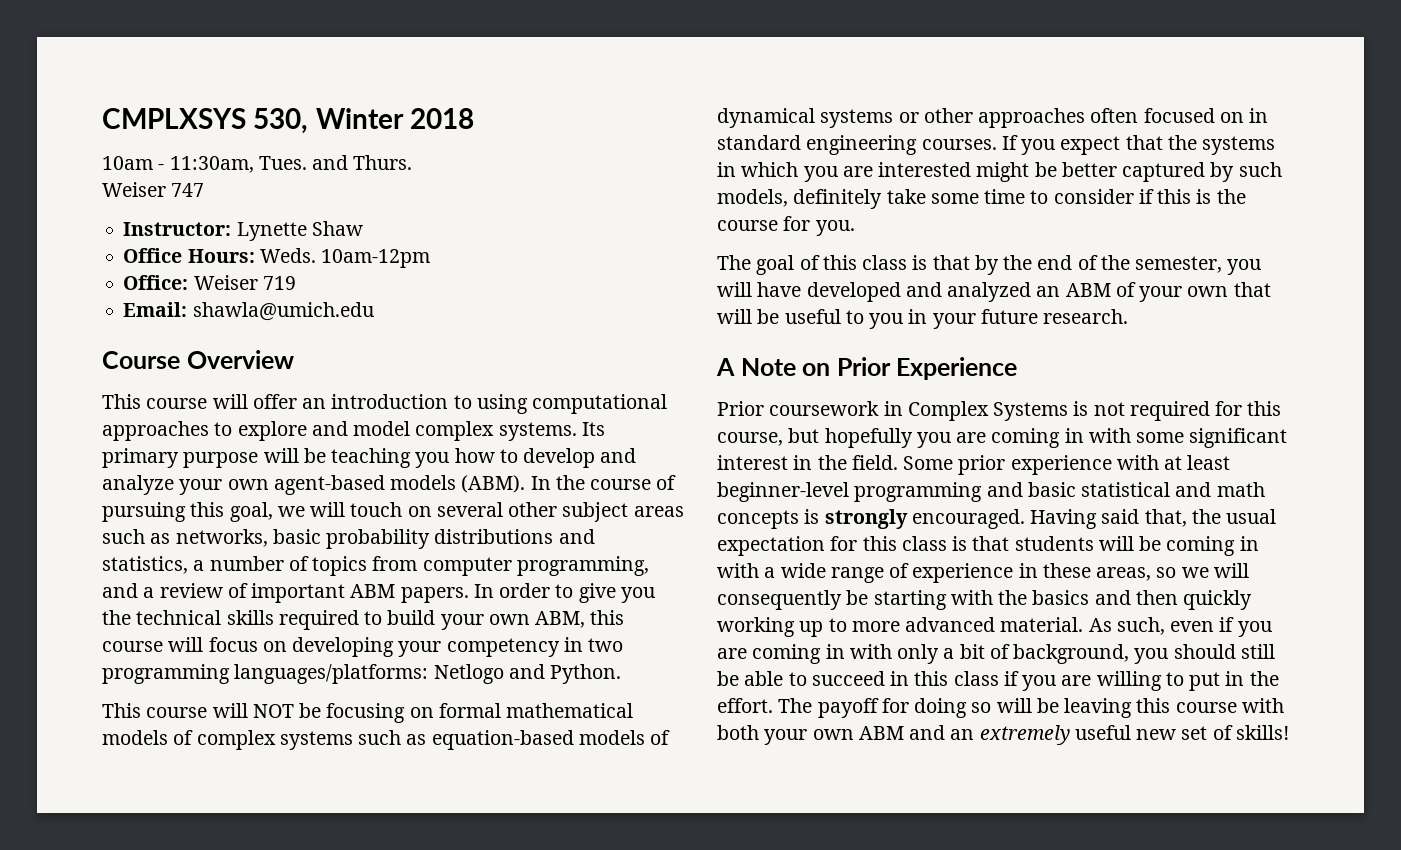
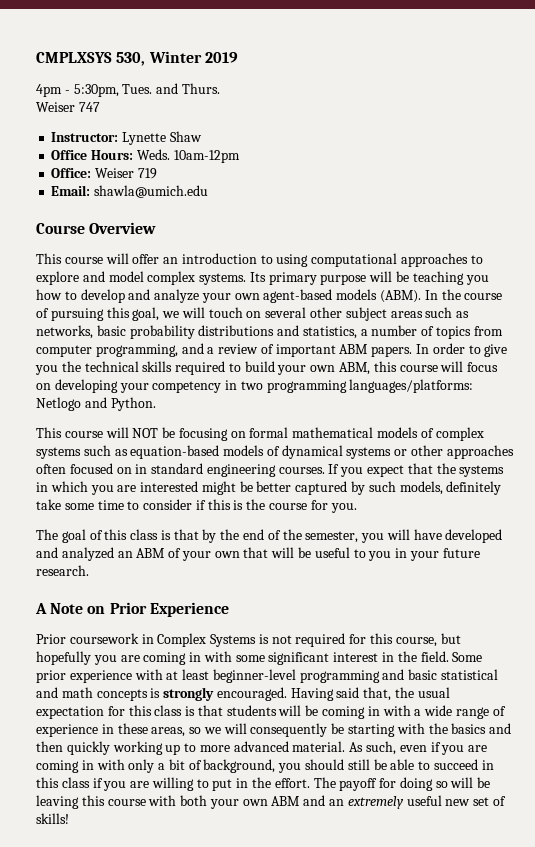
[410,108,475,129] [102,156,254,173] 2018 // 10am - 11:30am, -> [204,52,238,63] [36,84,119,97] 2019 // 4pm - 5:30pm,

